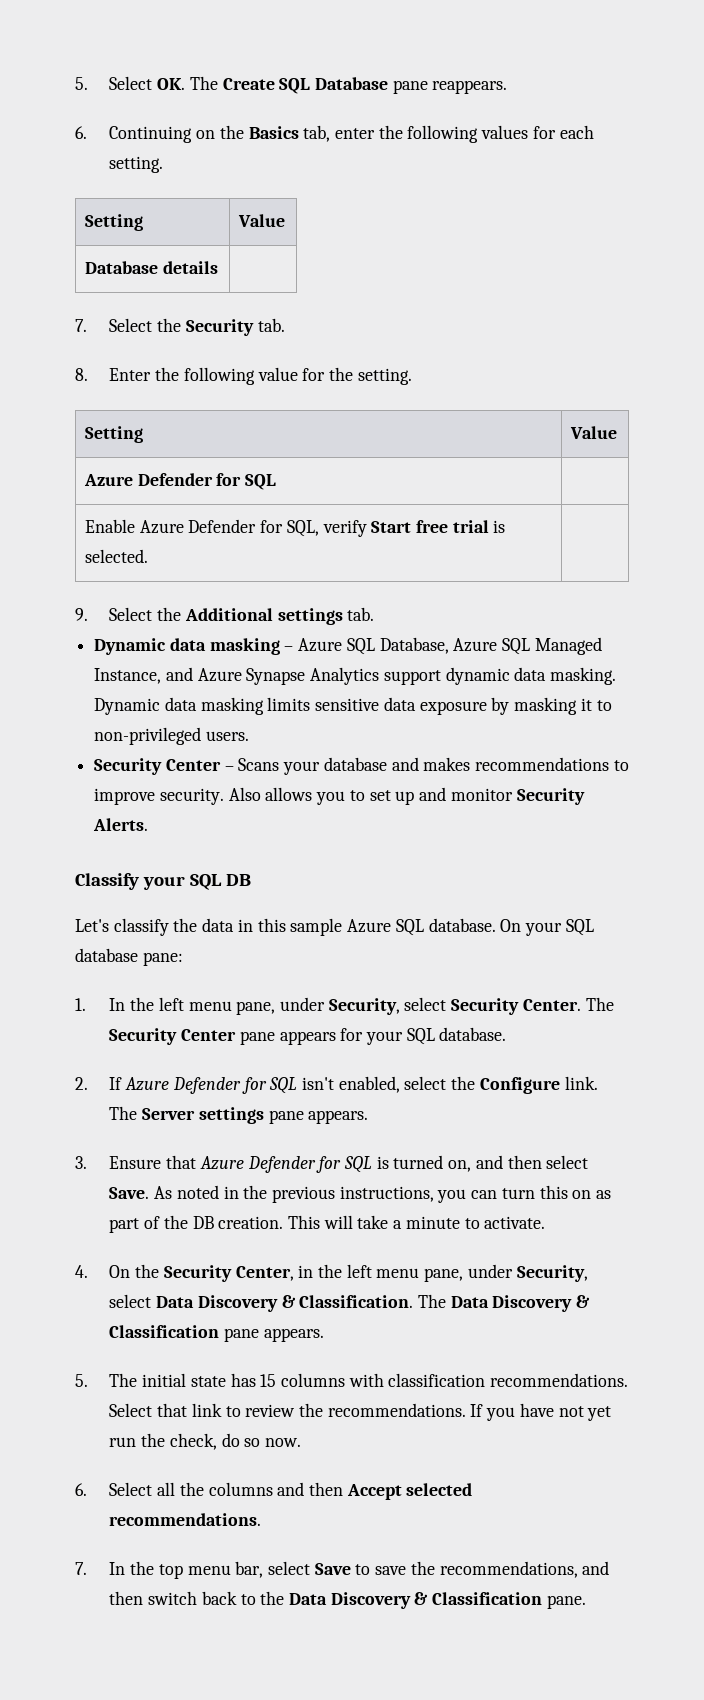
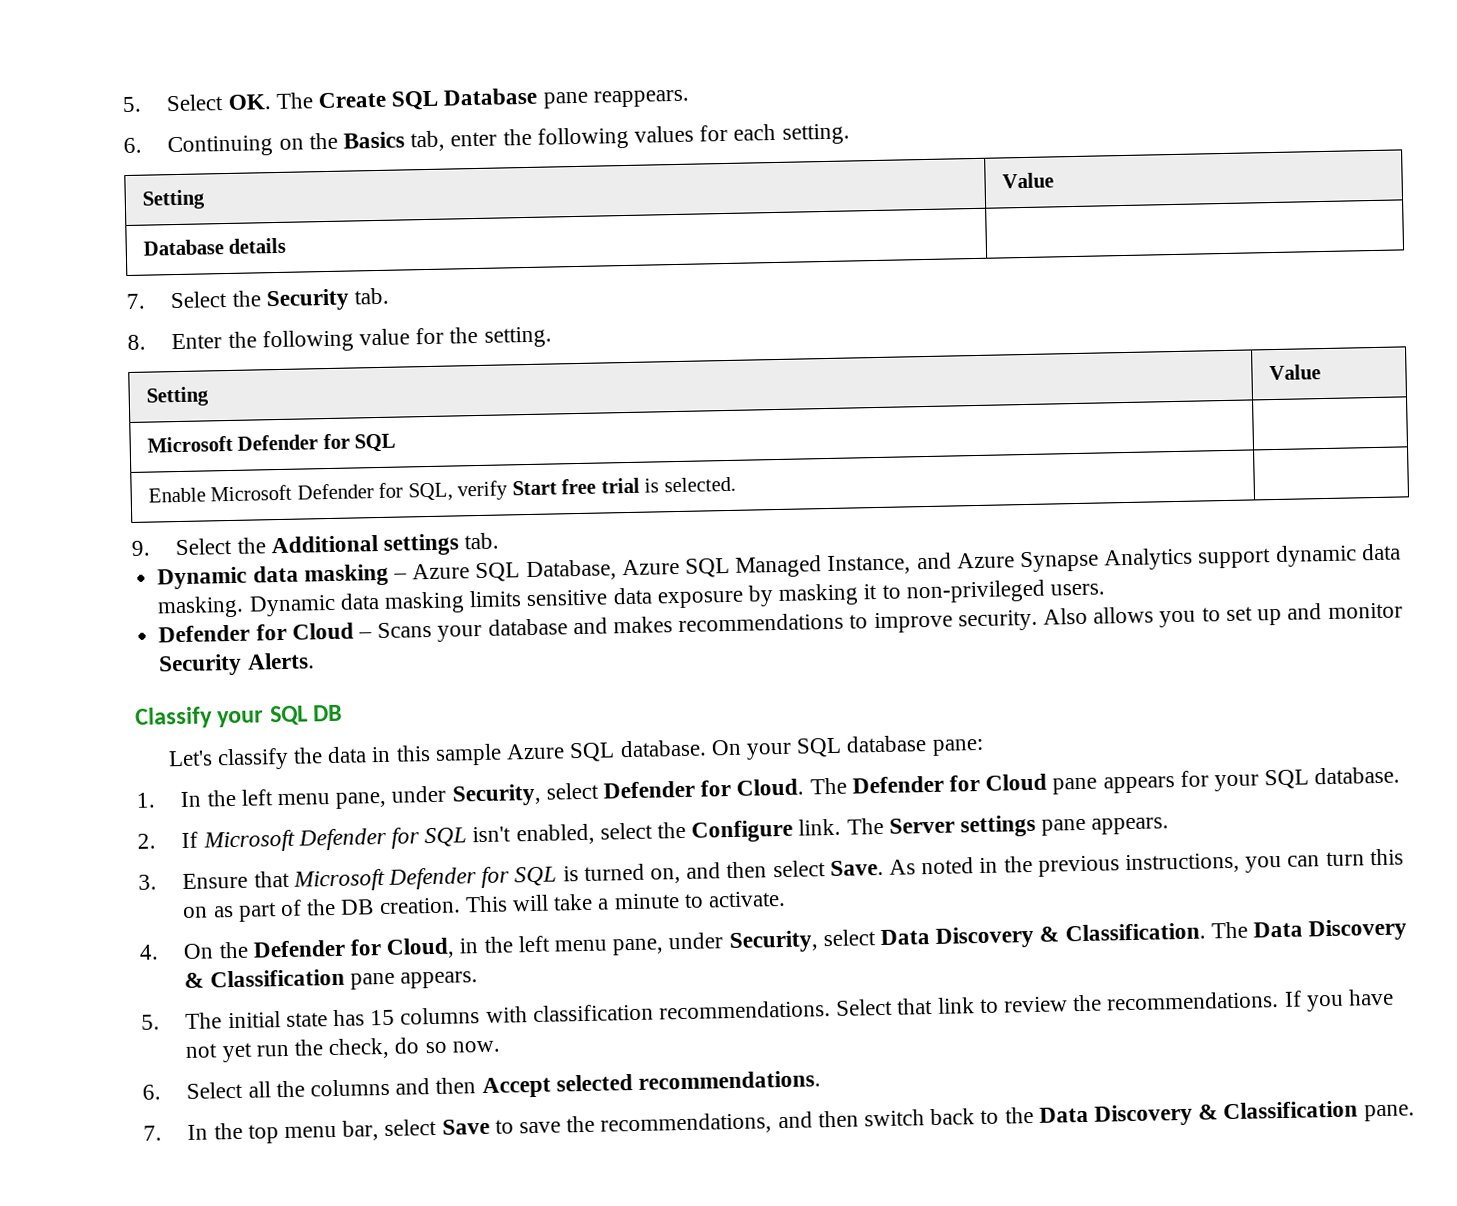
[83,474,133,486] Azure -> [146,435,233,453] Microsoft
[139,520,184,534] Azure -> [210,484,293,502] Microsoft
[94,758,221,775] Security Center -> [158,622,354,643] Defender for Cloud
[451,997,614,1015] [109,1028,237,1045] Security Center. The Security Center -> [602,773,1048,799] Defender for Cloud. The Defender for Cloud
[125,1077,170,1091] Azure -> [202,829,295,853] Microsoft
[199,1156,244,1170] Azure -> [292,868,385,892] Microsoft
[163,1265,294,1282] Security Center, -> [252,937,456,959] Defender for Cloud,

